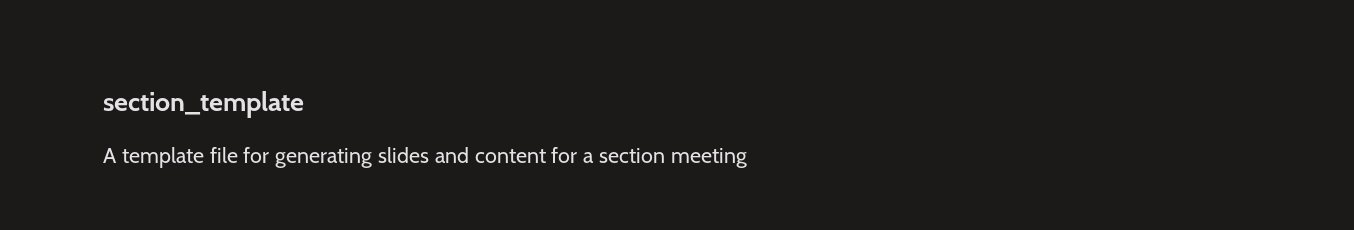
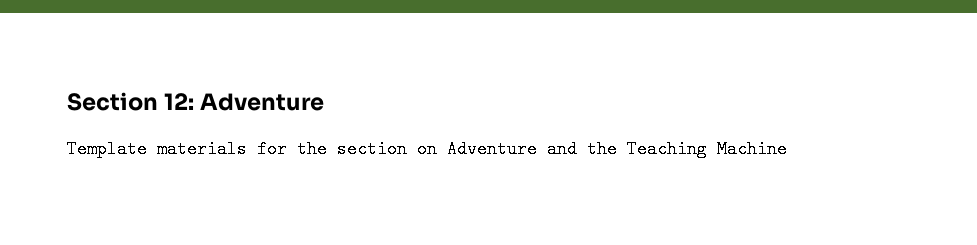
[103,91,304,118] [103,147,747,168] section_template // A template file for generating slides and content for a section meeting -> [67,92,325,111] [67,140,787,158] Section 12: Adventure // Template materials for the section on Adventure and the Teaching Machine

